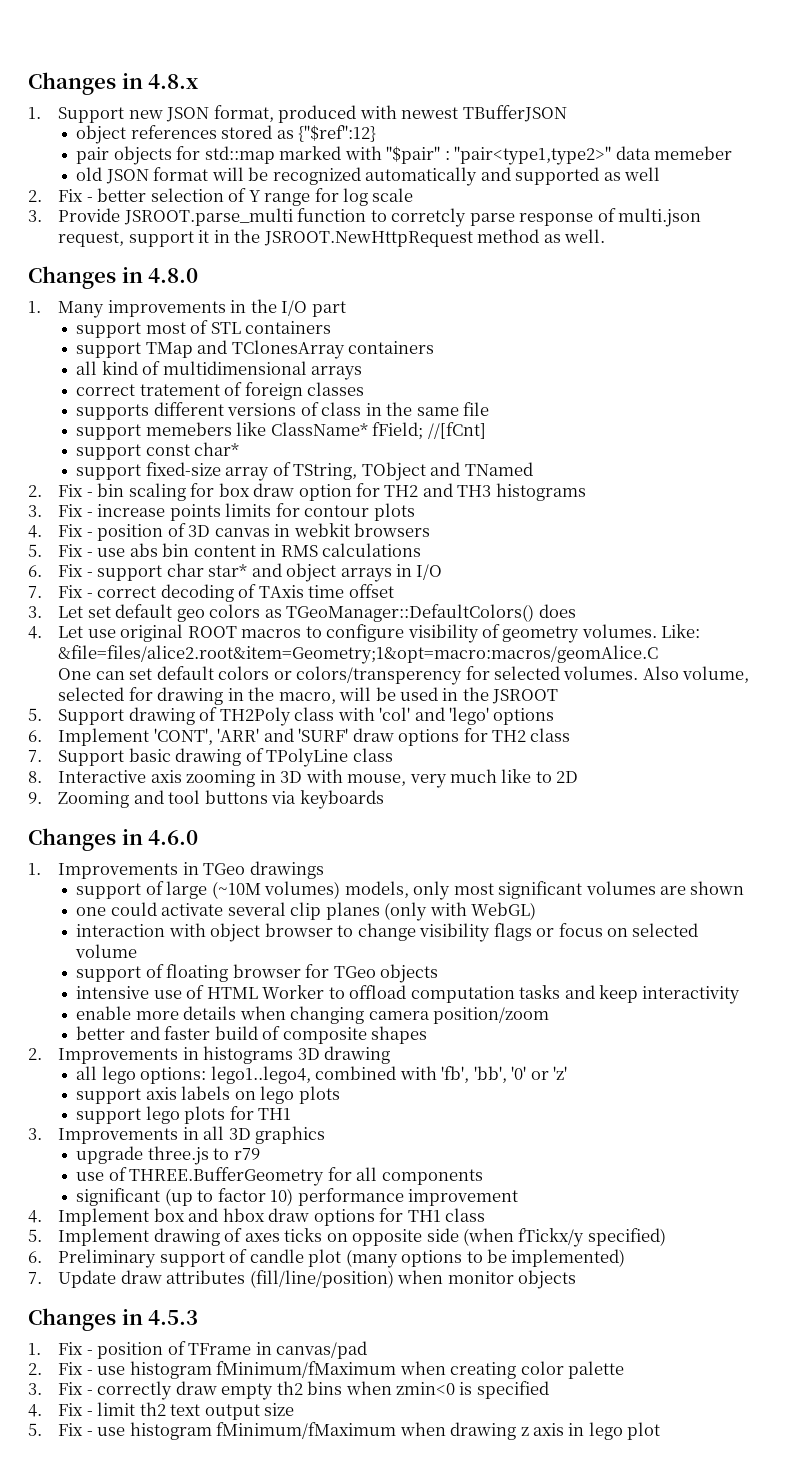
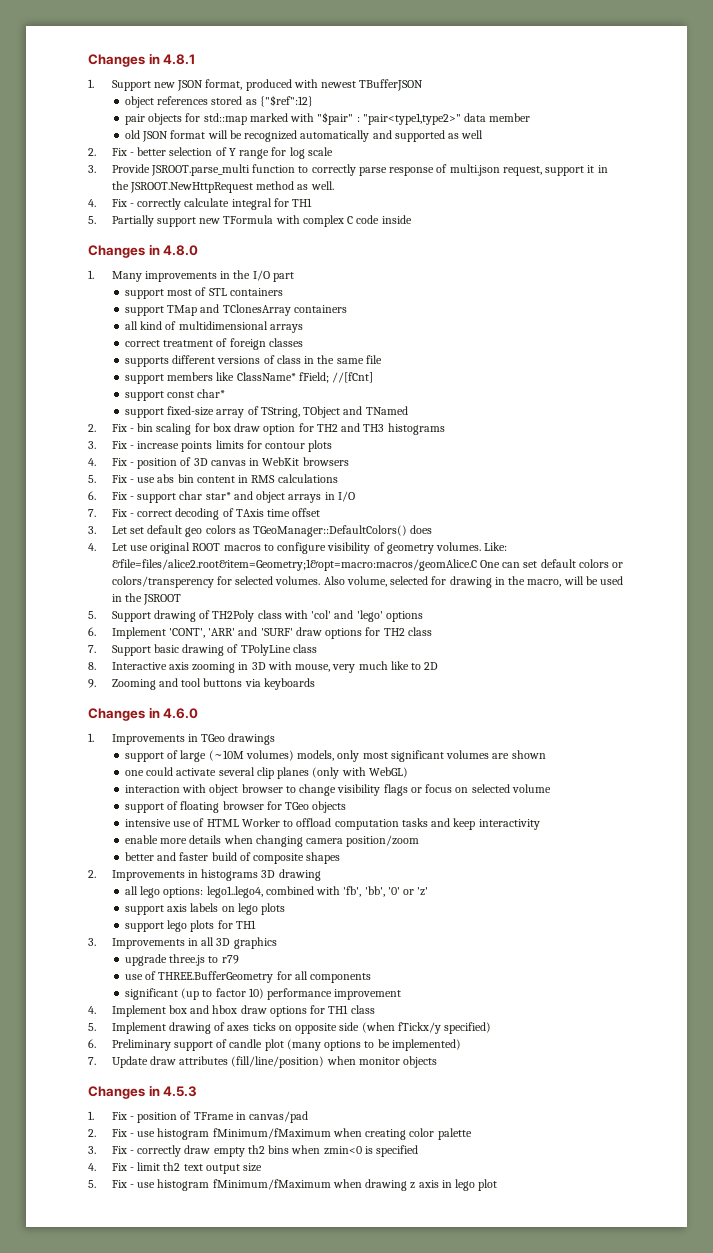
[28,72,200,95] Changes in 4.8.x -> [88,53,196,67] Changes in 4.8.1
[654,146,733,160] memeber -> [489,113,531,122] member
[391,208,467,227] corretcly -> [311,164,356,176] correctly
(605, 236) none -> [88,198,313,210] [88,215,412,227] // 4. Fix - correctly calculate integral for TH1 // 5. Partially support new TFormula with complex C code inside
[139,384,220,396] tratement -> [163,340,214,347] treatment
[145,422,232,436] memebers -> [167,372,214,381] members
[293,523,350,537] webkit -> [262,457,300,466] WebKit
(659, 654) // -> (477, 565) none

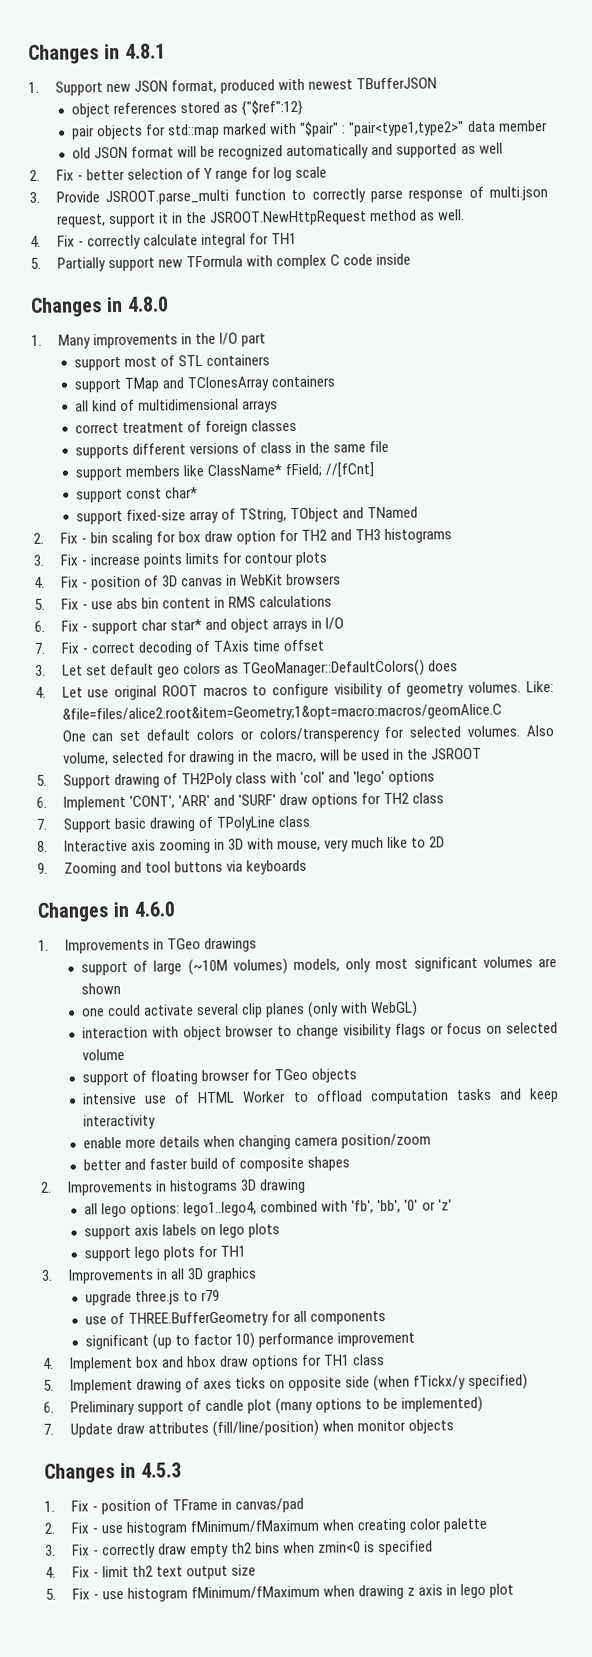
(477, 565) none -> (502, 713) //

